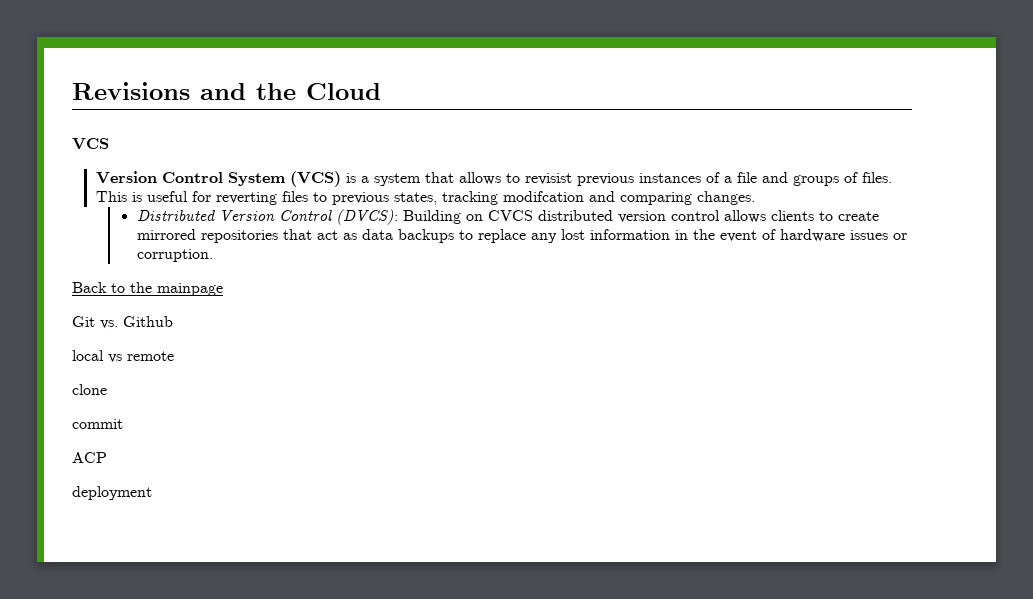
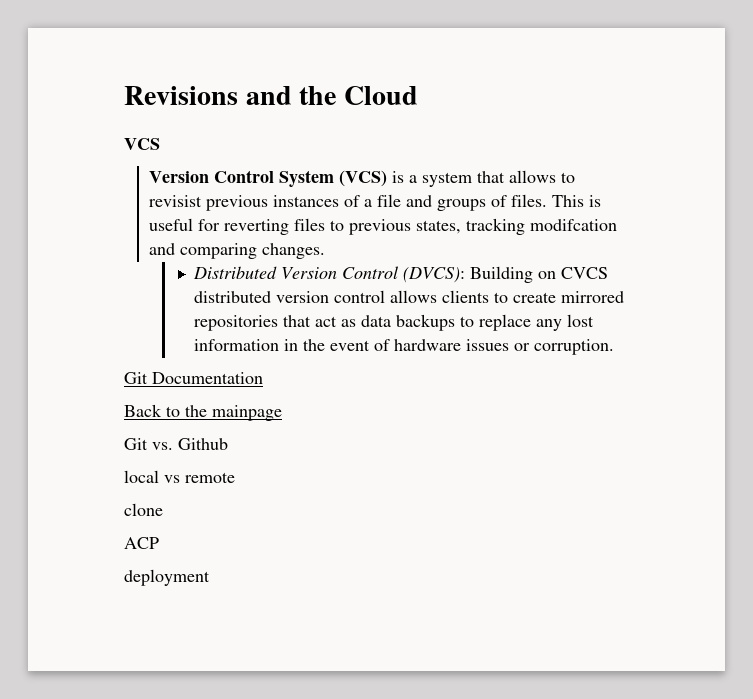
(213, 255) none -> [124,372,263,384] // Git Documentation
[72,419,123,429] // commit -> (163, 509) none

